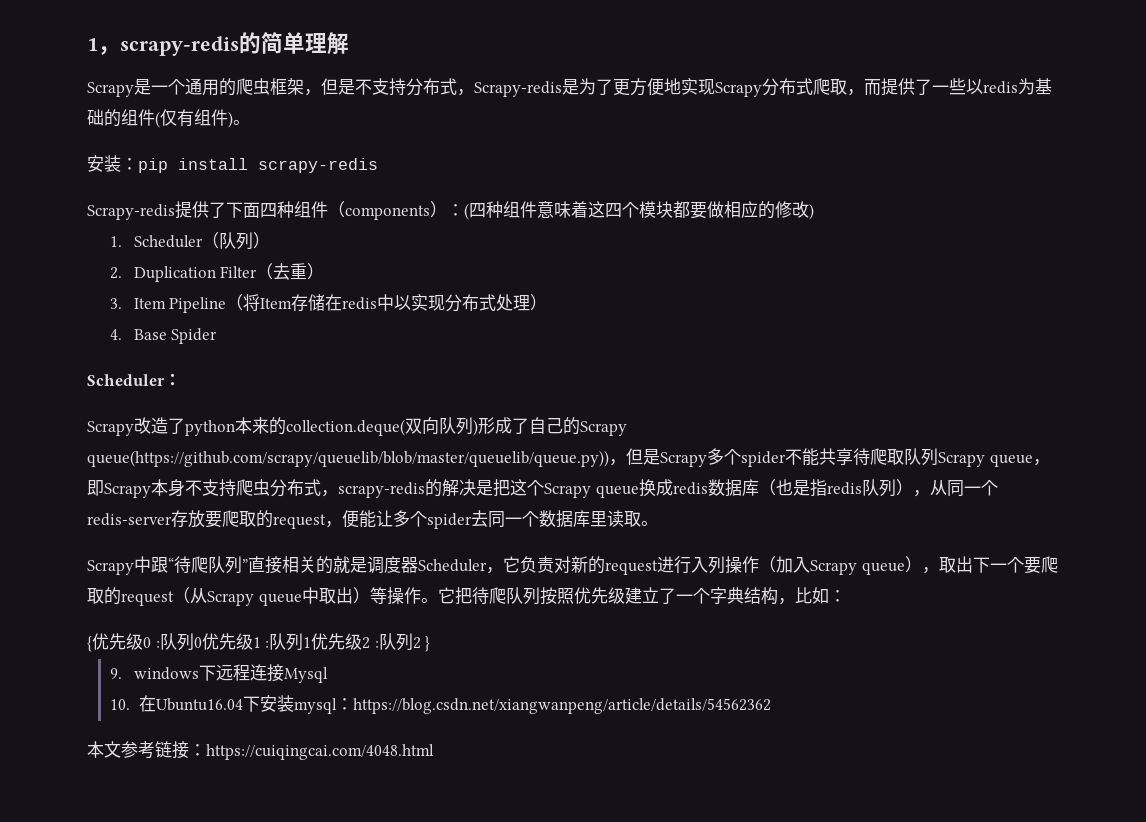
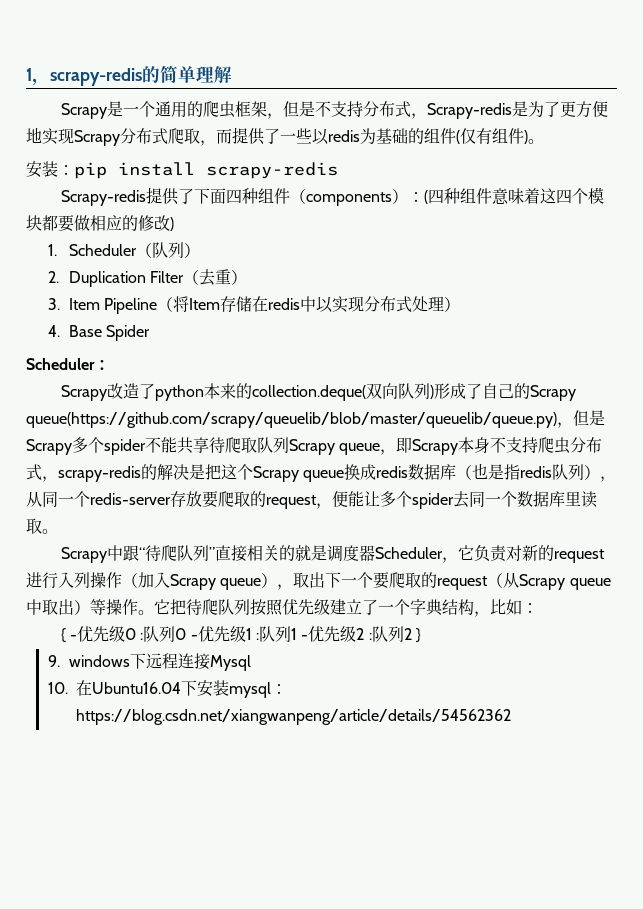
[87,450,609,467] queue(https://github.com/scrapy/queuelib/blob/master/queuelib/queue.py)) -> [26,412,557,428] queue(https://github.com/scrapy/queuelib/blob/master/queuelib/queue.py)
(92, 644) none -> [70,635,78,640] -
(202, 642) none -> [190,635,198,640] -
(312, 642) none -> [301,635,309,640] -
[87,741,434,760] // 本文参考链接：https://cuiqingcai.com/4048.html -> (511, 717) none

